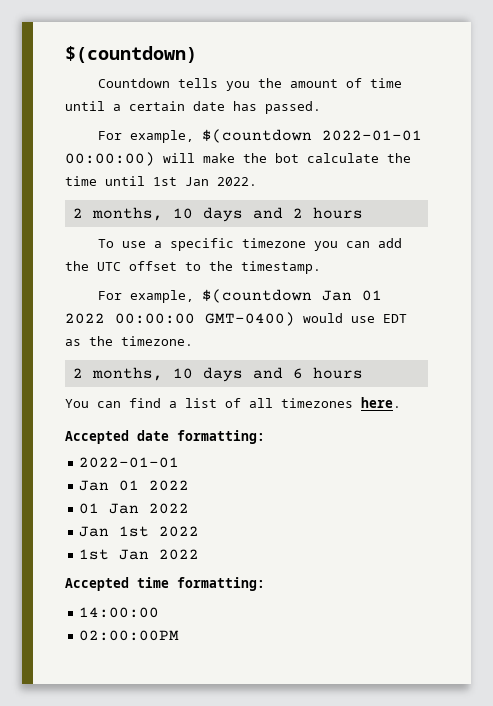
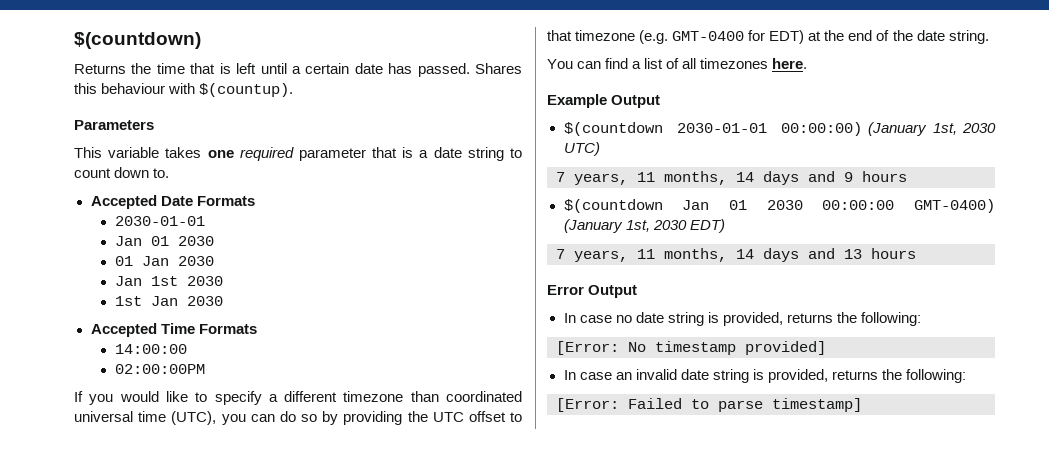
[98,78,403,91] Countdown tells you the amount of time -> [74,63,257,74] Returns the time that is left
[98,129,423,143] [65,152,411,166] [65,176,257,186] [72,207,363,222] [98,238,403,251] [65,261,321,274] [98,289,383,303] [65,312,407,326] [65,336,193,346] [72,367,363,382] // For example, $(countdown 2022-01-01 00:00:00) will make the bot calculate the time until 1st Jan 2022. // 2 months, 10 days and 2 hours // To use a specific timezone you can add the UTC offset to the timestamp. // For example, $(countdown Jan 01 2022 00:00:00 GMT-0400) would use EDT as the timezone. // 2 months, 10 days and 6 hours -> [475,63,522,74] [74,83,294,97] [74,120,154,130] [74,147,522,161] [74,167,170,178] [90,195,255,209] [114,216,205,226] [114,236,214,246] [114,256,214,266] [114,276,223,286] [114,296,223,306] [90,323,257,337] [114,344,187,354] [114,364,205,374] [74,391,522,405] [74,411,522,425] [547,30,989,44] Shares this behaviour with $(countup). // Parameters // This variable takes one required parameter that is a date string to count down to. // Accepted Date Formats // 2030-01-01 // Jan 01 2030 // 01 Jan 2030 // Jan 1st 2030 // 1st Jan 2030 // Accepted Time Formats // 14:00:00 // 02:00:00PM // If you would like to specify a different timezone than coordinated universal time (UTC), you can do so by providing the UTC offset to that timezone (e.g. GMT-0400 for EDT) at the end of the date string.
[65,430,265,444] [79,457,180,468] [79,480,190,491] [79,503,190,514] [79,526,200,537] [79,549,200,560] [65,577,265,591] [79,607,160,618] [79,630,180,641] Accepted date formatting: // 2022-01-01 // Jan 01 2022 // 01 Jan 2022 // Jan 1st 2022 // 1st Jan 2022 // Accepted time formatting: // 14:00:00 // 02:00:00PM -> [547,94,661,108] [563,122,997,136] [563,142,600,156] [556,171,907,185] [563,199,995,213] [563,219,725,233] [556,248,916,262] [547,285,638,298] [563,312,921,326] [556,341,826,355] [563,369,966,383] [556,398,862,412] Example Output // $(countdown 2030-01-01 00:00:00) (January 1st, 2030 UTC) // 7 years, 11 months, 14 days and 9 hours // $(countdown Jan 01 2030 00:00:00 GMT-0400) (January 1st, 2030 EDT) // 7 years, 11 months, 14 days and 13 hours // Error Output // In case no date string is provided, returns the following: // [Error: No timestamp provided] // In case an invalid date string is provided, returns the following: // [Error: Failed to parse timestamp]

